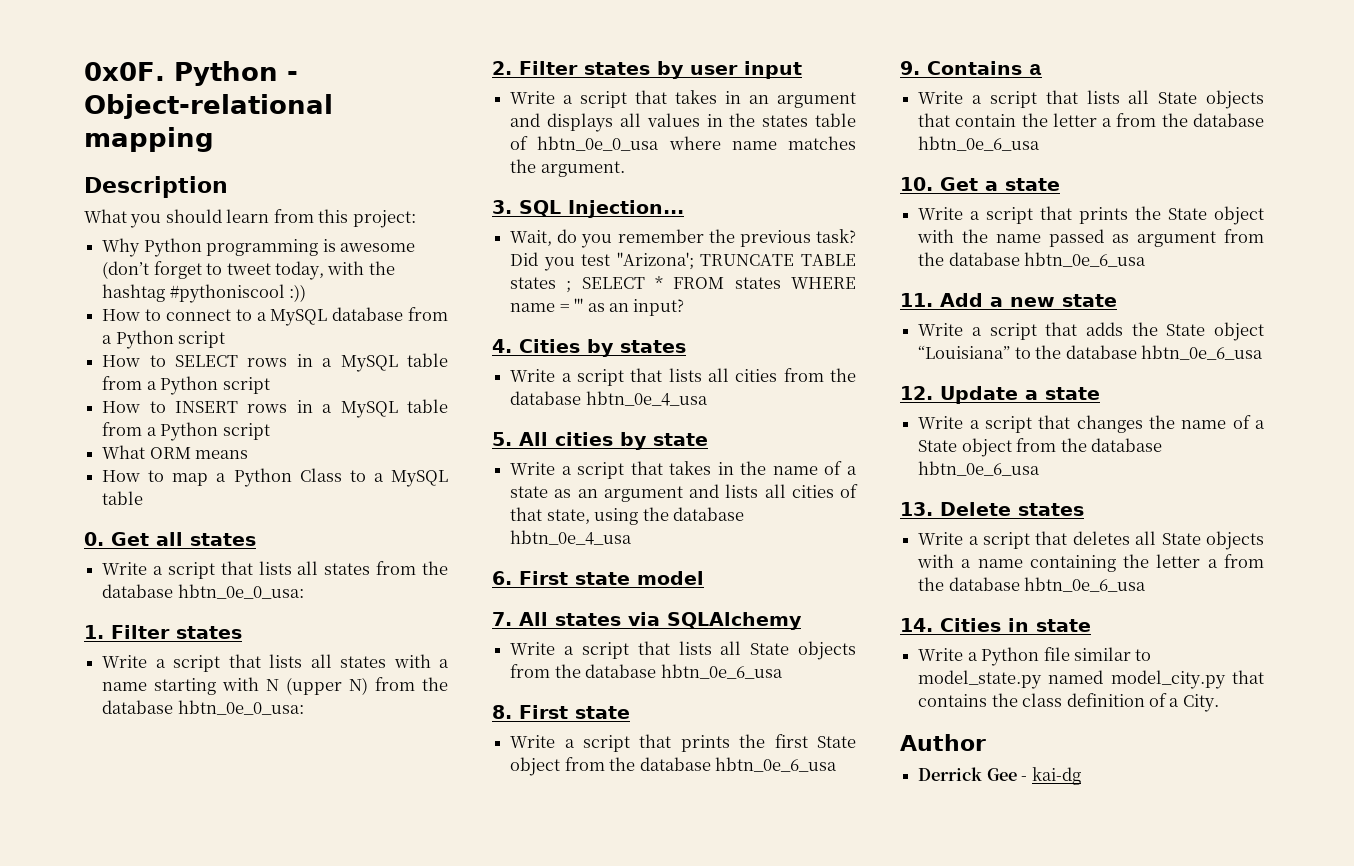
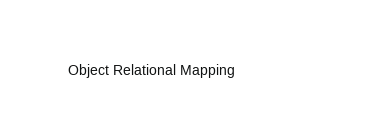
[84,61,298,86] [84,94,333,119] [84,127,214,152] [84,176,228,198] [84,209,416,228] [102,238,415,257] [102,261,395,280] [102,284,307,303] [102,307,448,326] [102,330,226,349] [102,353,449,372] [102,376,270,395] [102,399,449,418] [102,422,270,441] [102,445,249,459] [102,468,449,487] [102,491,144,505] [84,532,256,546] [102,561,449,579] [102,584,304,599] [84,625,242,639] [102,654,450,672] [102,677,449,695] [102,700,304,715] [492,61,802,79] [510,90,856,108] [510,113,856,132] [510,136,856,151] [510,159,625,177] [492,200,684,218] [510,229,856,248] [510,252,856,271] [510,276,856,293] [510,298,685,316] [492,339,686,357] [510,368,856,386] [510,391,708,406] [492,432,708,450] [510,461,857,479] [510,484,858,502] [510,507,744,525] [510,530,633,545] [492,571,704,585] [492,612,802,630] [510,641,856,660] [510,664,783,679] [492,705,630,719] [510,734,856,752] [510,757,837,776] [900,61,1042,75] [918,90,1264,109] [918,113,1264,127] [918,136,1041,151] [900,177,1060,191] [918,206,1264,225] [917,229,1264,247] [918,252,1147,267] [900,293,1117,307] [918,322,1264,341] [918,345,1263,360] [900,386,1100,404] [918,415,1265,433] [918,438,1162,457] [918,461,1041,476] [900,502,1084,516] [918,531,1264,550] [917,554,1264,572] [918,577,1147,592] [900,618,1091,632] [918,647,1152,666] [918,670,1264,689] [918,693,1219,712] [900,734,986,751] [918,767,1081,785] 0x0F. Python - Object-relational mapping // Description // What you should learn from this project: // Why Python programming is awesome (don’t forget to tweet today, with the hashtag #pythoniscool :)) // How to connect to a MySQL database from a Python script // How to SELECT rows in a MySQL table from a Python script // How to INSERT rows in a MySQL table from a Python script // What ORM means // How to map a Python Class to a MySQL table // 0. Get all states // Write a script that lists all states from the database hbtn_0e_0_usa: // 1. Filter states // Write a script that lists all states with a name starting with N (upper N) from the database hbtn_0e_0_usa: // 2. Filter states by user input // Write a script that takes in an argument and displays all values in the states table of hbtn_0e_0_usa where name matches the argument. // 3. SQL Injection... // Wait, do you remember the previous task? Did you test "Arizona'; TRUNCATE TABLE states ; SELECT * FROM states WHERE name = '" as an input? // 4. Cities by states // Write a script that lists all cities from the database hbtn_0e_4_usa // 5. All cities by state // Write a script that takes in the name of a state as an argument and lists all cities of that state, using the database hbtn_0e_4_usa // 6. First state model // 7. All states via SQLAlchemy // Write a script that lists all State objects from the database hbtn_0e_6_usa // 8. First state // Write a script that prints the first State object from the database hbtn_0e_6_usa // 9. Contains a // Write a script that lists all State objects that contain the letter a from the database hbtn_0e_6_usa // 10. Get a state // Write a script that prints the State object with the name passed as argument from the database hbtn_0e_6_usa // 11. Add a new state // Write a script that adds the State object “Louisiana” to the database hbtn_0e_6_usa // 12. Update a state // Write a script that changes the name of a State object from the database hbtn_0e_6_usa // 13. Delete states // Write a script that deletes all State objects with a name containing the letter a from the database hbtn_0e_6_usa // 14. Cities in state // Write a Python file similar to model_state.py named model_city.py that contains the class definition of a City. // Author // Derrick Gee - kai-dg -> [68,64,235,78] Object Relational Mapping

